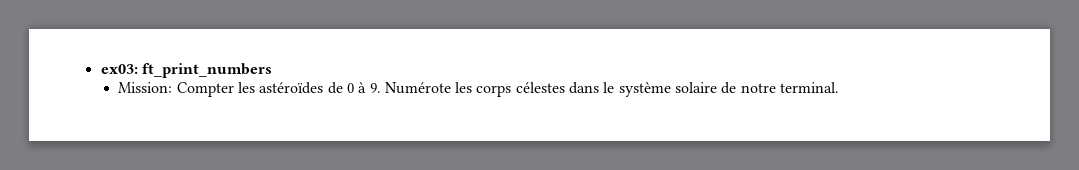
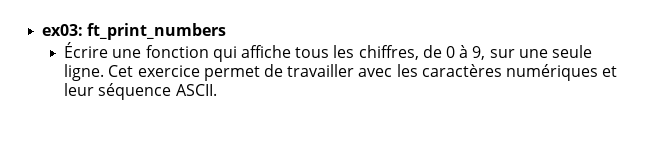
[118,82,840,97] Mission: Compter les astéroïdes de 0 à 9. Numérote les corps célestes dans le système solaire de notre terminal. -> [64,42,592,62] [64,64,618,81] [64,83,217,100] Écrire une fonction qui affiche tous les chiffres, de 0 à 9, sur une seule ligne. Cet exercice permet de travailler avec les caractères numériques et leur séquence ASCII.

